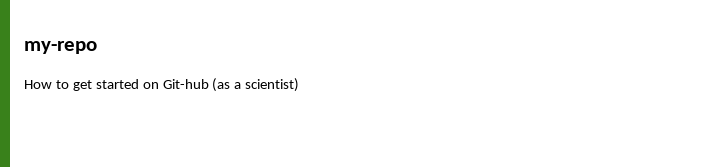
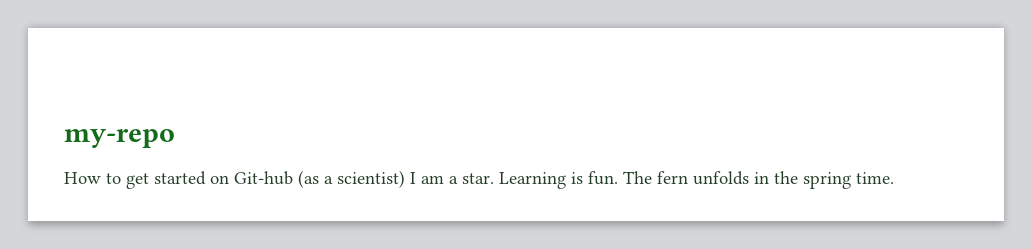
(300, 85) none -> [410,171,894,189] I am a star. Learning is fun. The fern unfolds in the spring time.

